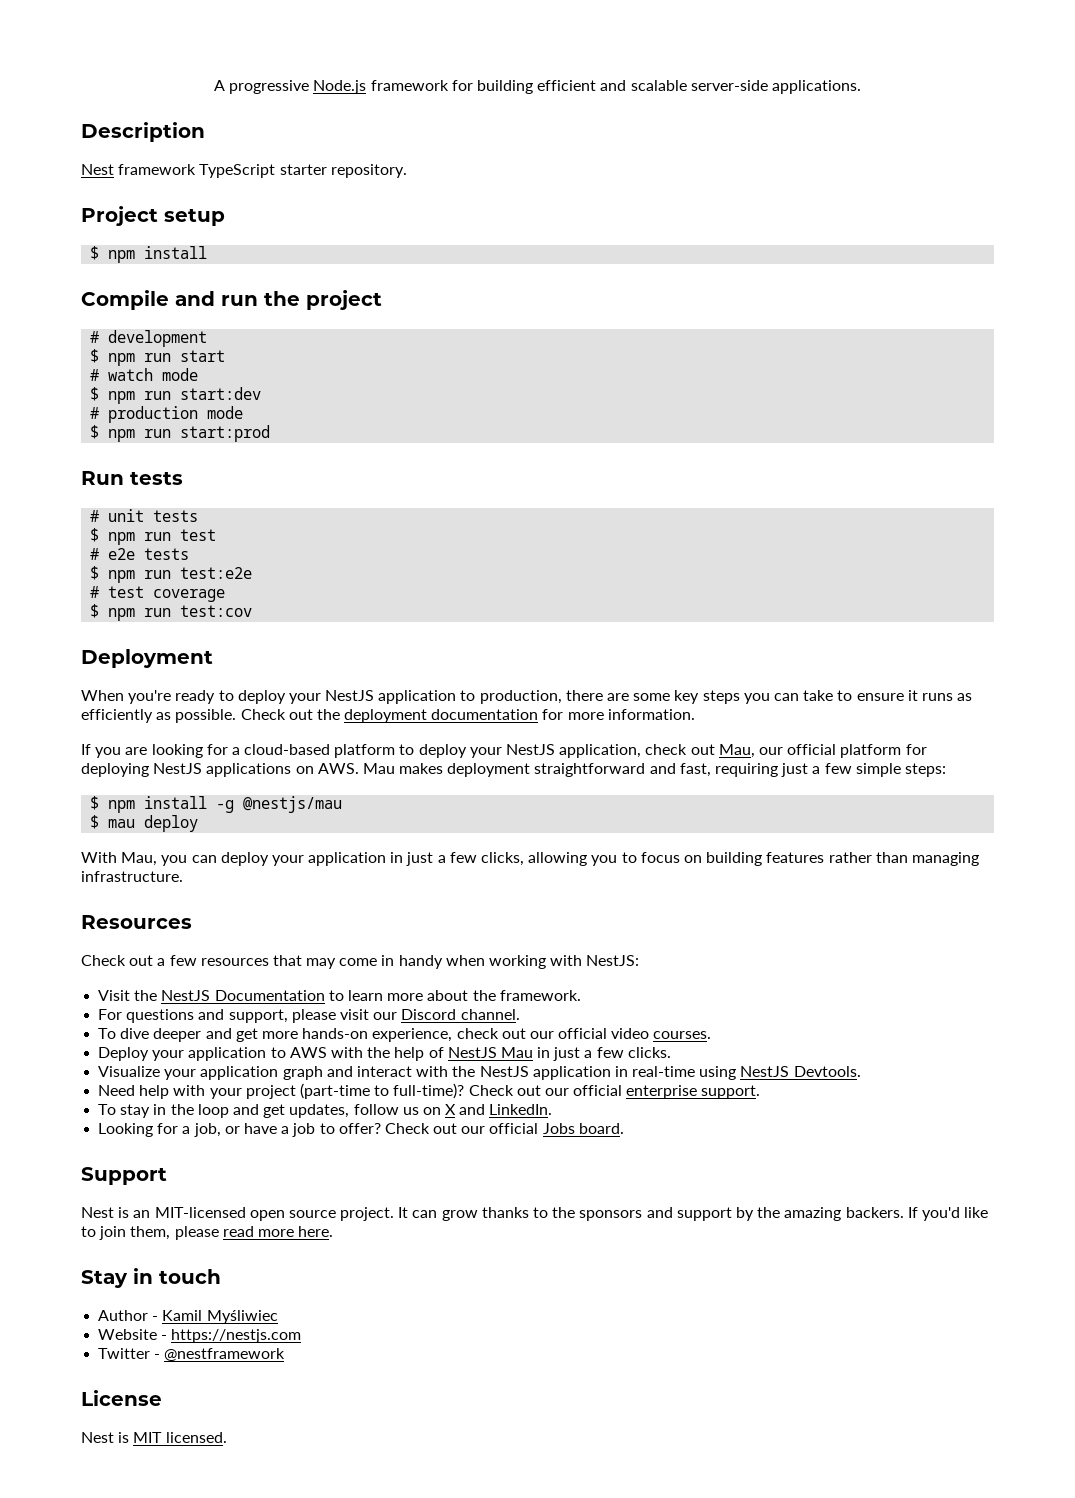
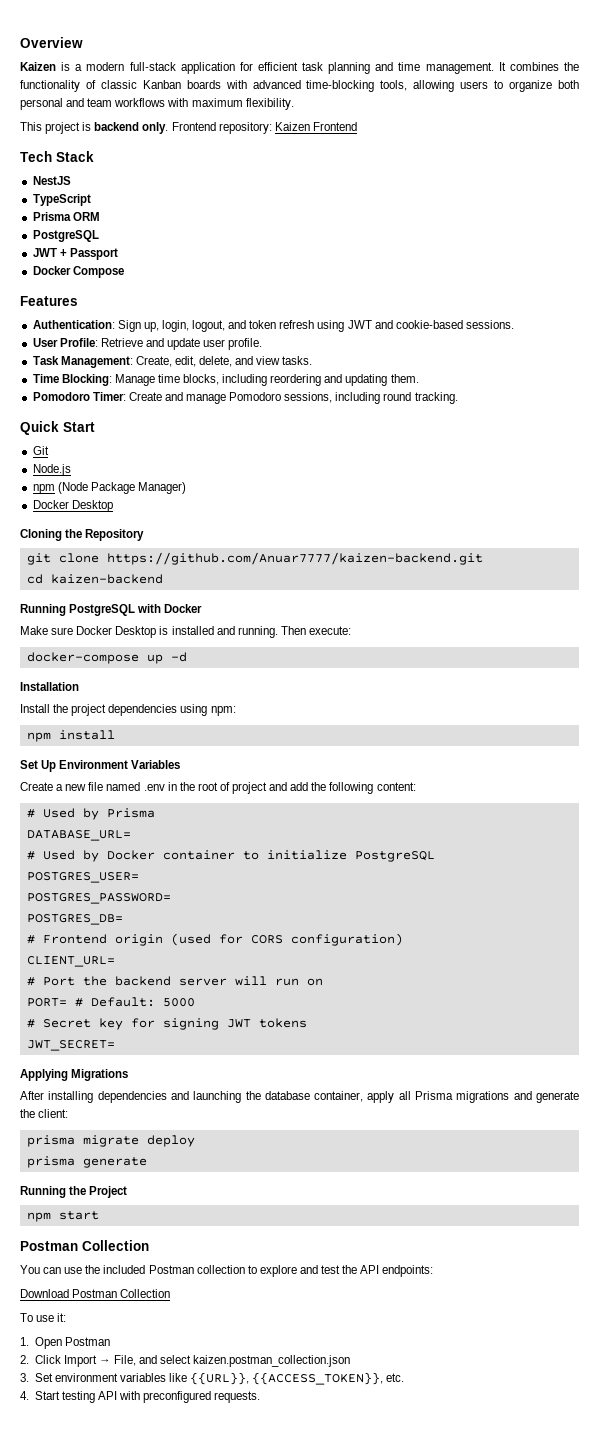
[214,80,861,94] [81,122,205,142] [81,164,407,178] [81,206,225,226] [90,246,208,263] [81,290,382,310] [90,330,208,347] [90,349,226,366] [90,368,199,381] [90,387,262,404] [90,406,244,423] [90,425,271,442] [81,471,183,485] [90,509,199,522] [90,528,217,545] [90,548,190,560] [90,566,253,583] [90,586,226,602] [90,604,253,621] [81,649,213,668] [81,690,973,704] [81,709,695,723] [81,744,927,758] [81,763,946,777] [90,796,343,813] [90,815,199,832] [81,852,979,866] [81,871,183,882] [81,915,192,929] [81,955,640,969] [98,990,581,1001] [98,1009,520,1023] [98,1028,712,1042] [98,1047,671,1061] [98,1066,861,1080] [98,1083,761,1099] [98,1104,553,1118] [98,1123,624,1137] [81,1167,167,1185] [81,1207,989,1221] [81,1226,334,1240] [81,1268,221,1288] [98,1310,278,1324] [98,1329,302,1343] [98,1348,286,1361] [81,1390,162,1406] [81,1432,227,1443] A progressive Node.js framework for building efficient and scalable server-side applications. // Description // Nest framework TypeScript starter repository. // Project setup // $ npm install // Compile and run the project // # development // $ npm run start // # watch mode // $ npm run start:dev // # production mode // $ npm run start:prod // Run tests // # unit tests // $ npm run test // # e2e tests // $ npm run test:e2e // # test coverage // $ npm run test:cov // Deployment // When you're ready to deploy your NestJS application to production, there are some key steps you can take to ensure it runs as efficiently as possible. Check out the deployment documentation for more information. // If you are looking for a cloud-based platform to deploy your NestJS application, check out Mau, our official platform for deploying NestJS applications on AWS. Mau makes deployment straightforward and fast, requiring just a few simple steps: // $ npm install -g @nestjs/mau // $ mau deploy // With Mau, you can deploy your application in just a few clicks, allowing you to focus on building features rather than managing infrastructure. // Resources // Check out a few resources that may come in handy when working with NestJS: // Visit the NestJS Documentation to learn more about the framework. // For questions and support, please visit our Discord channel. // To dive deeper and get more hands-on experience, check out our official video courses. // Deploy your application to AWS with the help of NestJS Mau in just a few clicks. // Visualize your application graph and interact with the NestJS application in real-time using NestJS Devtools. // Need help with your project (part-time to full-time)? Check out our official enterprise support. // To stay in the loop and get updates, follow us on X and LinkedIn. // Looking for a job, or have a job to offer? Check out our official Jobs board. // Support // Nest is an MIT-licensed open source project. It can grow thanks to the sponsors and support by the amazing backers. If you'd like to join them, please read more here. // Stay in touch // Author - Kamil Myśliwiec // Website - https://nestjs.com // Twitter - @nestframework // License // Nest is MIT licensed. -> [20,37,83,48] [20,62,579,74] [20,80,579,92] [20,98,294,110] [20,122,357,134] [20,151,94,162] [32,176,71,185] [32,194,91,206] [32,212,100,221] [32,230,99,242] [32,248,118,260] [32,266,124,278] [20,296,78,306] [32,320,514,332] [32,338,263,350] [32,356,313,368] [32,374,419,386] [32,392,458,404] [20,421,95,435] [32,446,49,455] [32,464,71,476] [32,482,186,494] [32,500,113,512] [20,529,145,541] [26,552,483,565] [26,574,163,584] [20,604,203,616] [20,626,351,638] [26,652,187,664] [20,682,79,691] [20,704,236,716] [26,730,115,742] [20,760,181,772] [20,782,416,794] [26,808,155,820] [26,830,131,841] [26,850,435,862] [26,872,139,883] [26,893,171,904] [26,914,123,925] [26,933,403,946] [26,956,115,967] [26,976,323,986] [26,997,195,1007] [26,1018,307,1030] [26,1040,115,1051] [20,1069,129,1081] [20,1091,580,1103] [20,1109,69,1118] [26,1135,195,1147] [26,1156,147,1168] [20,1186,128,1198] [26,1211,99,1222] [20,1240,149,1251] [20,1265,434,1277] [20,1289,171,1298] [20,1313,67,1322] [20,1337,110,1349] [20,1355,351,1367] [20,1372,405,1385] [20,1391,261,1403] Overview // Kaizen is a modern full-stack application for efficient task planning and time management. It combines the functionality of classic Kanban boards with advanced time-blocking tools, allowing users to organize both personal and team workflows with maximum flexibility. // This project is backend only. Frontend repository: Kaizen Frontend // Tech Stack // NestJS // TypeScript // Prisma ORM // PostgreSQL // JWT + Passport // Docker Compose // Features // Authentication: Sign up, login, logout, and token refresh using JWT and cookie-based sessions. // User Profile: Retrieve and update user profile. // Task Management: Create, edit, delete, and view tasks. // Time Blocking: Manage time blocks, including reordering and updating them. // Pomodoro Timer: Create and manage Pomodoro sessions, including round tracking. // Quick Start // Git // Node.js // npm (Node Package Manager) // Docker Desktop // Cloning the Repository // git clone https://github.com/Anuar7777/kaizen-backend.git // cd kaizen-backend // Running PostgreSQL with Docker // Make sure Docker Desktop is installed and running. Then execute: // docker-compose up -d // Installation // Install the project dependencies using npm: // npm install // Set Up Environment Variables // Create a new file named .env in the root of project and add the following content: // # Used by Prisma // DATABASE_URL= // # Used by Docker container to initialize PostgreSQL // POSTGRES_USER= // POSTGRES_PASSWORD= // POSTGRES_DB= // # Frontend origin (used for CORS configuration) // CLIENT_URL= // # Port the backend server will run on // PORT= # Default: 5000 // # Secret key for signing JWT tokens // JWT_SECRET= // Applying Migrations // After installing dependencies and launching the database container, apply all Prisma migrations and generate the client: // prisma migrate deploy // prisma generate // Running the Project // npm start // Postman Collection // You can use the included Postman collection to explore and test the API endpoints: // Download Postman Collection // To use it: // 1. Open Postman // 2. Click Import → File, and select kaizen.postman_collection.json // 3. Set environment variables like {{URL}}, {{ACCESS_TOKEN}}, etc. // 4. Start testing API with preconfigured requests.

